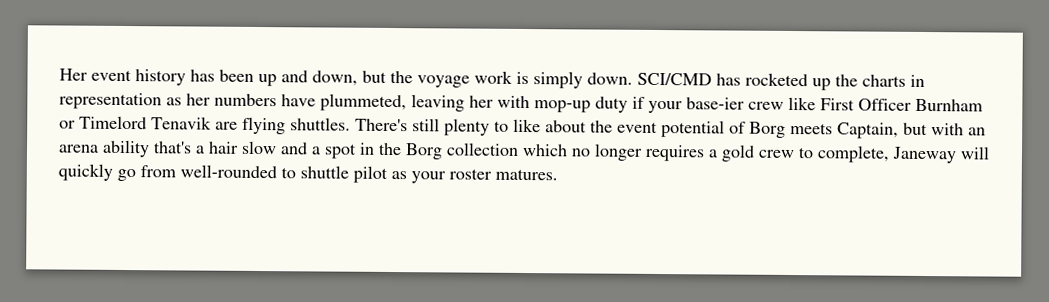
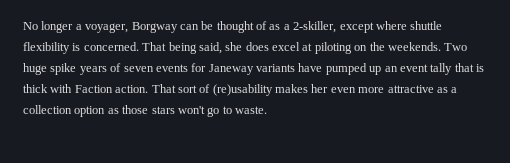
[59,68,925,91] [59,92,983,114] [59,115,986,139] [58,139,990,164] [58,163,558,184] Her event history has been up and down, but the voyage work is simply down. SCI/CMD has rocketed up the charts in representation as her numbers have plummeted, leaving her with mop-up duty if your base-ier crew like First Officer Burnham or Timelord Tenavik are flying shuttles. There's still plenty to like about the event potential of Borg meets Captain, but with an arena ability that's a hair slow and a spot in the Borg collection which no longer requires a gold crew to complete, Janeway will quickly go from well-rounded to shuttle pilot as your roster matures. -> [23,21,443,33] [23,42,468,54] [23,63,484,75] [23,84,458,96] [23,105,267,117] No longer a voyager, Borgway can be thought of as a 2-skiller, except where shuttle flexibility is concerned. That being said, she does excel at piloting on the weekends. Two huge spike years of seven events for Janeway variants have pumped up an event tally that is thick with Faction action. That sort of (re)usability makes her even more attractive as a collection option as those stars won't go to waste.

